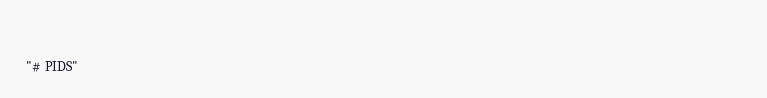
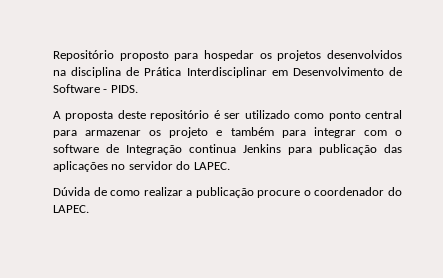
[26,61,78,72] "# PIDS" -> [53,50,402,61] [53,67,402,78] [53,84,138,93] [53,110,403,121] [53,127,402,138] [53,144,402,155] [53,161,230,172] [53,187,402,198] [53,205,89,213] Repositório proposto para hospedar os projetos desenvolvidos na disciplina de Prática Interdisciplinar em Desenvolvimento de Software - PIDS. // A proposta deste repositório é ser utilizado como ponto central para armazenar os projeto e também para integrar com o software de Integração continua Jenkins para publicação das aplicações no servidor do LAPEC. // Dúvida de como realizar a publicação procure o coordenador do LAPEC.

